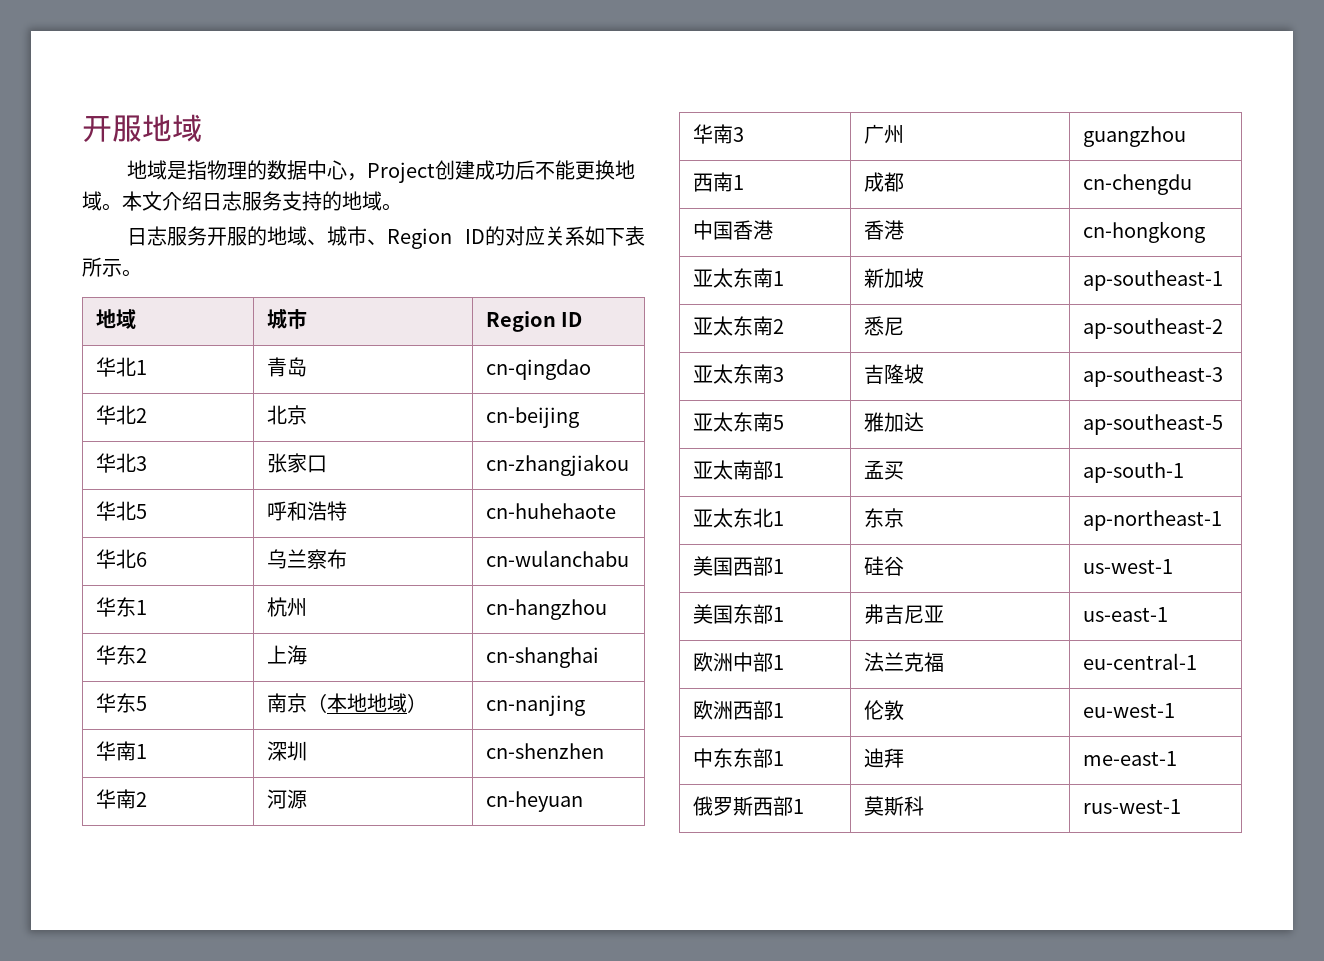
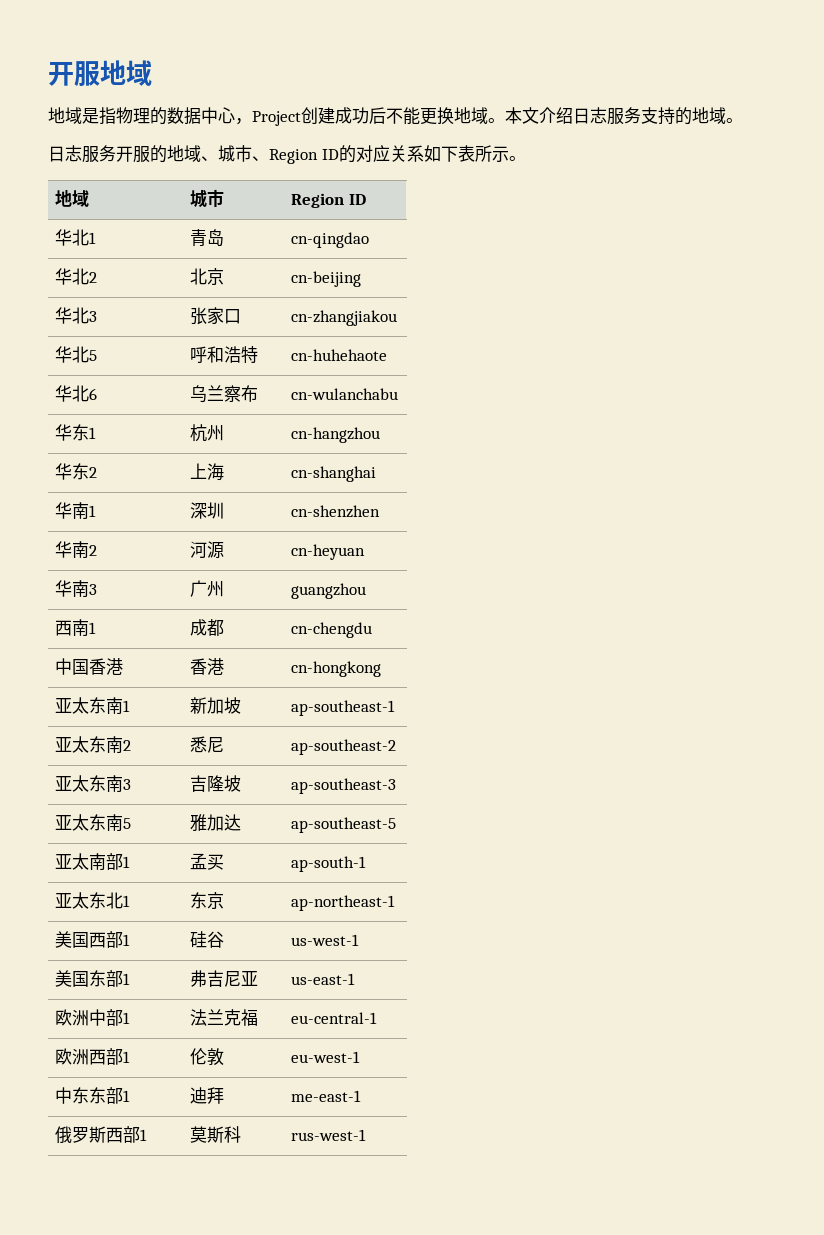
[95,693,147,713] [266,693,427,713] [485,695,585,716] // 华东5 | 南京（本地地域） | cn-nanjing -> (376, 474) none

